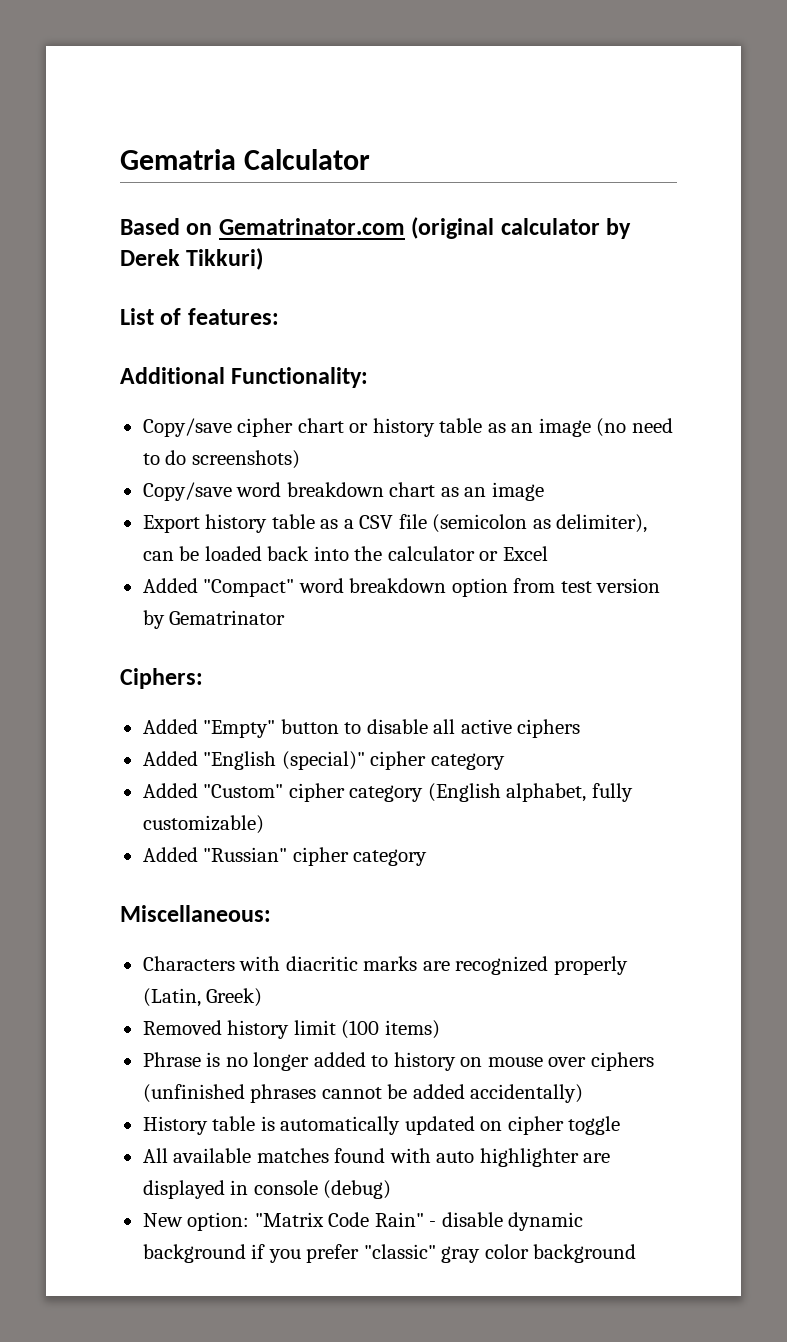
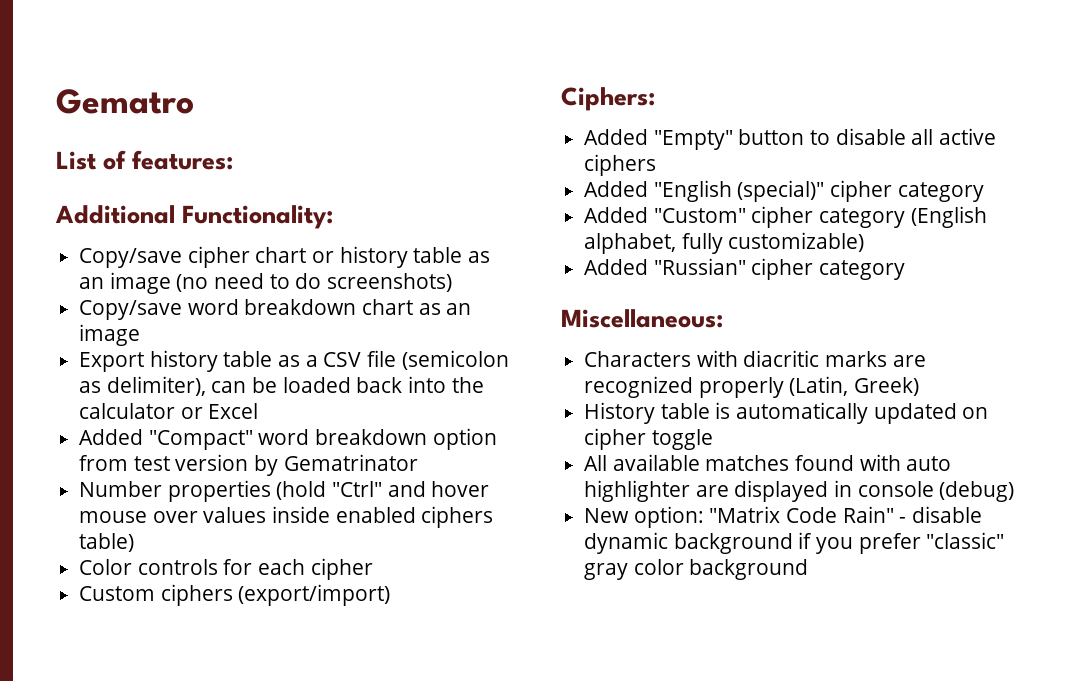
[120,149,371,170] [120,217,632,239] [120,248,264,270] Gematria Calculator // Based on Gematrinator.com (original calculator by Derek Tikkuri) -> [56,89,194,114] Gematro
(286, 617) none -> [79,480,490,502] [79,506,494,528] [79,533,135,552] [79,558,373,580] [79,584,391,606] // Number properties (hold "Ctrl" and hover mouse over values inside enabled ciphers table) // Color controls for each cipher // Custom ciphers (export/import)
[142,1020,440,1039] [142,1052,654,1071] [142,1084,584,1103] // Removed history limit (100 items) // Phrase is no longer added to history on mouse over ciphers (unfinished phrases cannot be added accidentally) -> (920, 386) none

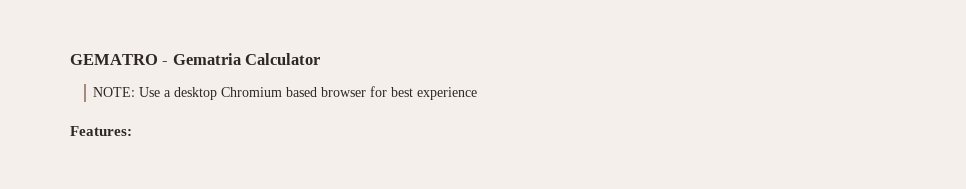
[56,89,194,114] [56,150,234,170] [55,205,334,229] [79,246,491,268] [79,272,453,294] [79,299,472,320] [79,324,141,346] [79,350,509,372] [79,376,484,396] [79,403,259,419] [79,428,497,450] [79,454,418,476] [79,480,490,502] [79,506,494,528] [79,533,135,552] [79,558,373,580] [79,584,391,606] [561,87,655,111] [584,128,997,150] [584,154,657,176] [584,180,984,202] [584,206,987,228] [584,232,865,254] [584,258,906,280] [561,309,723,328] [584,350,926,367] [584,376,920,398] [584,402,989,424] [584,428,713,450] [584,454,952,471] [584,480,1015,502] [584,506,983,528] [584,532,1005,554] [584,559,809,580] Gematro // List of features: // Additional Functionality: // Copy/save cipher chart or history table as an image (no need to do screenshots) // Copy/save word breakdown chart as an image // Export history table as a CSV file (semicolon as delimiter), can be loaded back into the calculator or Excel // Added "Compact" word breakdown option from test version by Gematrinator // Number properties (hold "Ctrl" and hover mouse over values inside enabled ciphers table) // Color controls for each cipher // Custom ciphers (export/import) // Ciphers: // Added "Empty" button to disable all active ciphers // Added "English (special)" cipher category // Added "Custom" cipher category (English alphabet, fully customizable) // Added "Russian" cipher category // Miscellaneous: // Characters with diacritic marks are recognized properly (Latin, Greek) // History table is automatically updated on cipher toggle // All available matches found with auto highlighter are displayed in console (debug) // New option: "Matrix Code Rain" - disable dynamic background if you prefer "classic" gray color background -> [70,53,321,65] [93,86,478,100] [70,126,132,136] GEMATRO - Gematria Calculator // NOTE: Use a desktop Chromium based browser for best experience // Features:

